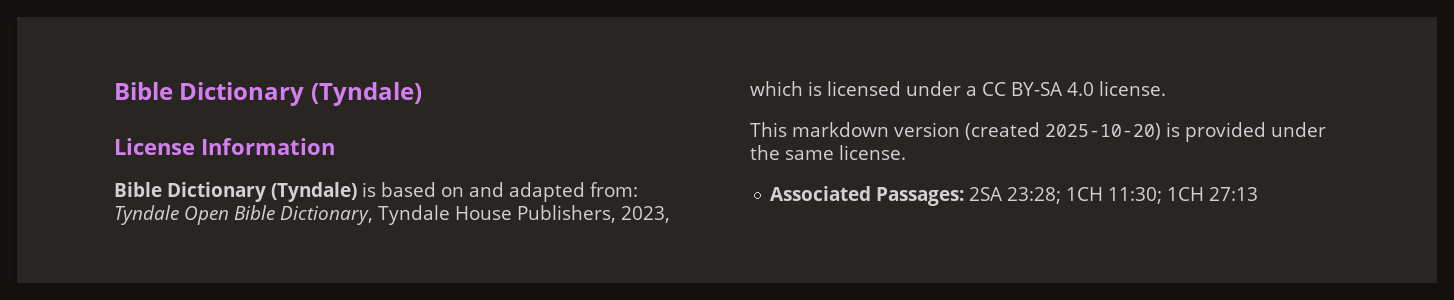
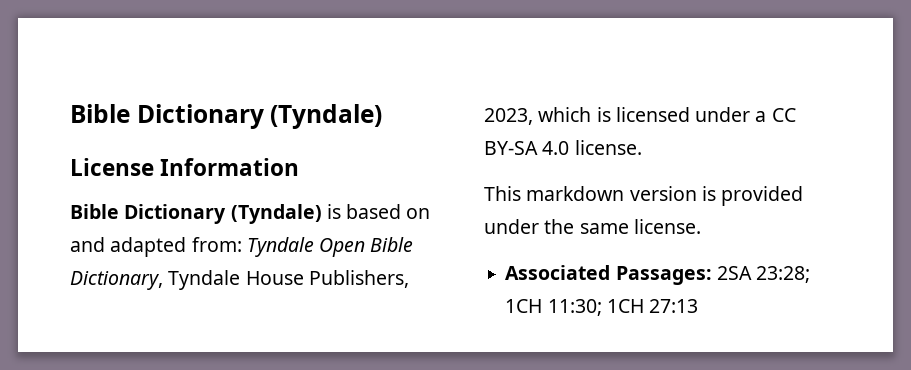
[965,122,1161,140] (created 2025-10-20) -> (697, 193) none

